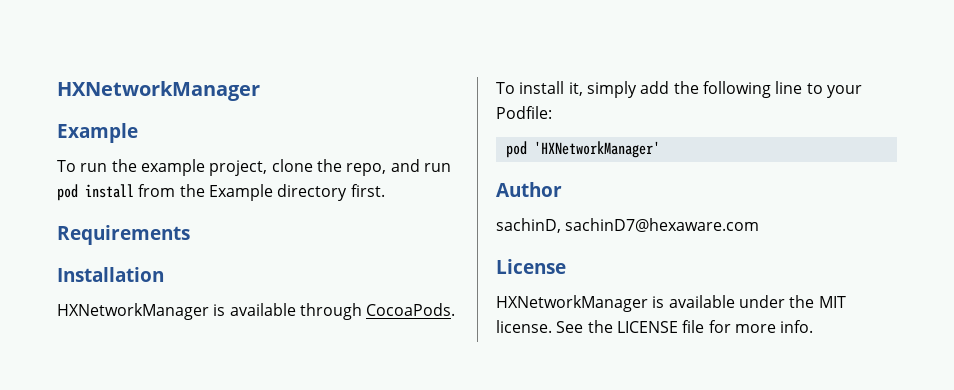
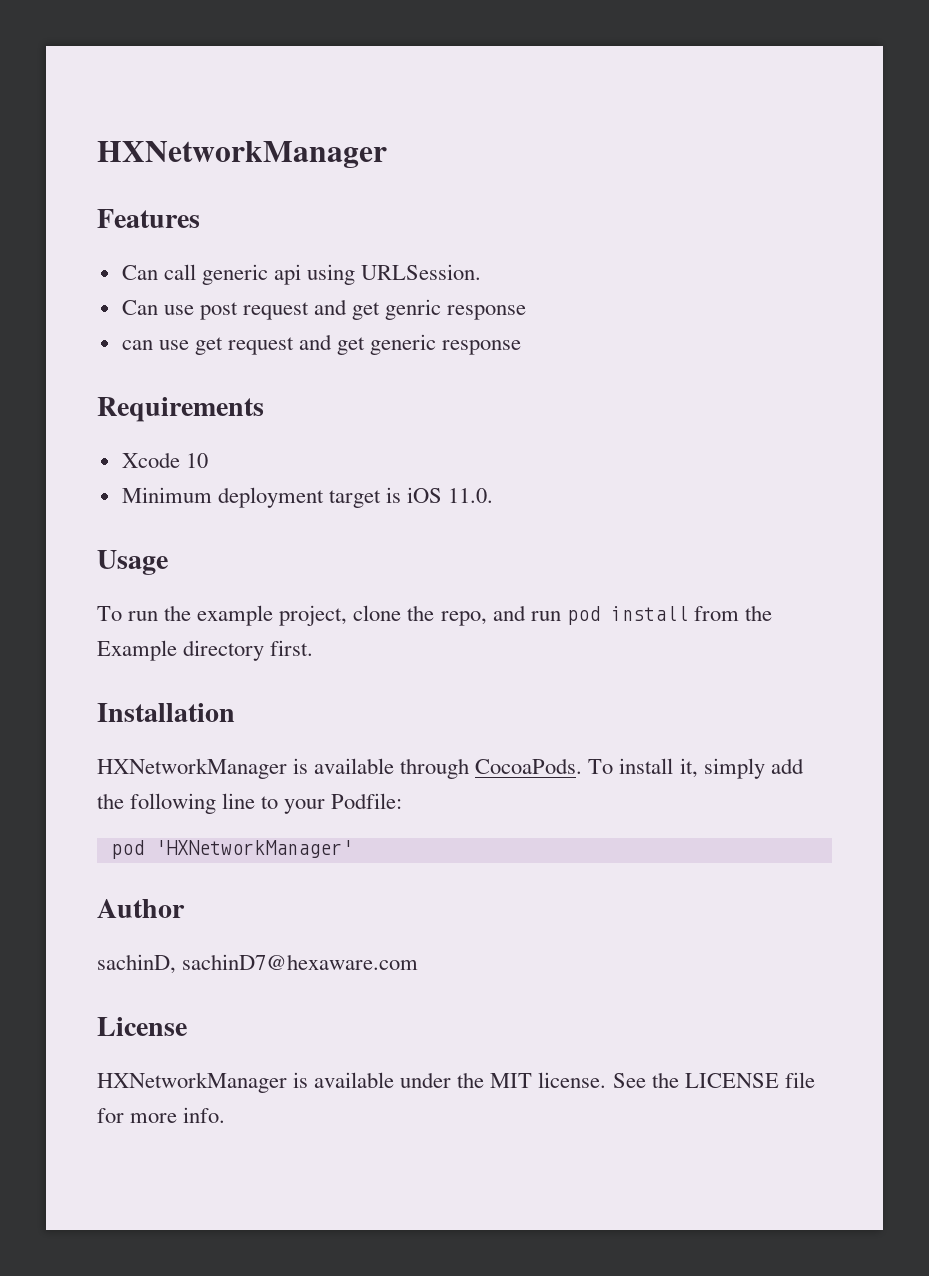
[57,123,138,143] Example -> [97,209,200,228] [121,264,482,285] [121,299,527,320] [121,334,522,355] [97,397,264,422] [121,452,208,468] [121,487,494,508] [97,550,168,575] Features // Can call generic api using URLSession. // Can use post request and get genric response // can use get request and get generic response // Requirements // Xcode 10 // Minimum deployment target is iOS 11.0. // Usage
[57,225,190,245] // Requirements -> (314, 648) none

